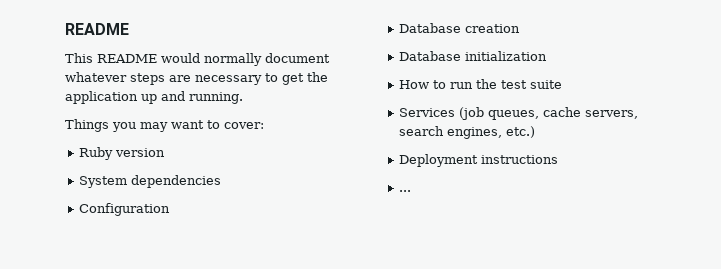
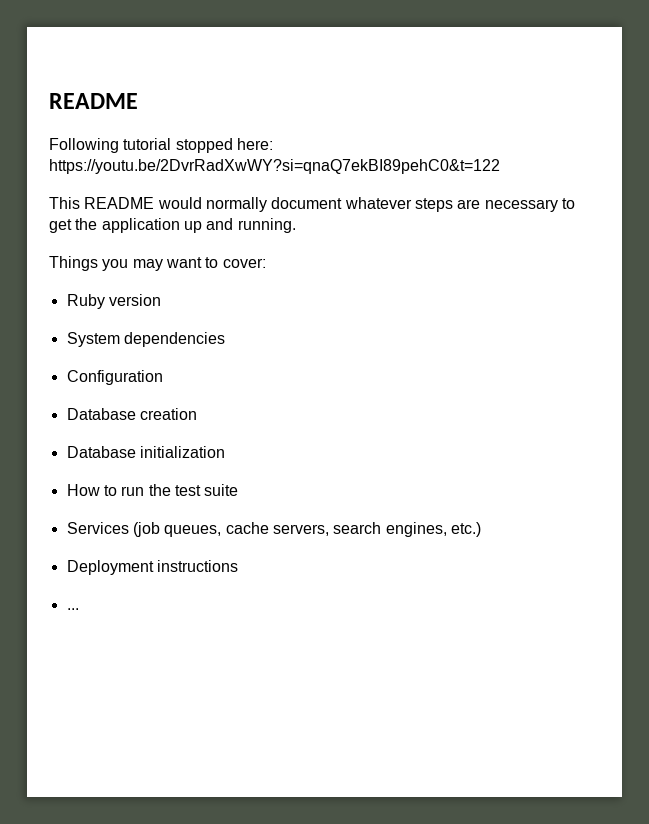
[65,23,129,35] README -> [49,93,138,109] [49,138,273,153] [49,159,500,174] README // Following tutorial stopped here: https://youtu.be/2DvrRadXwWY?si=qnaQ7ekBI89pehC0&t=122

